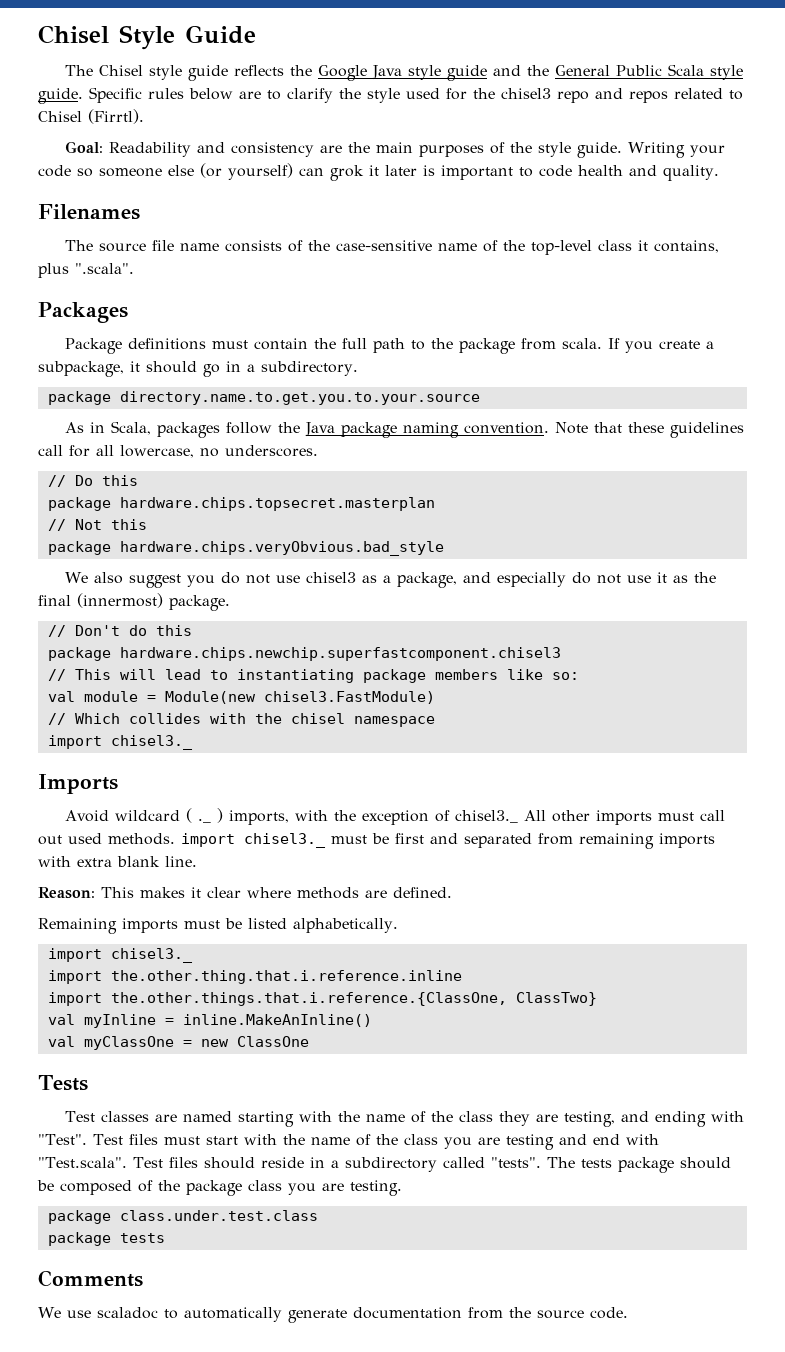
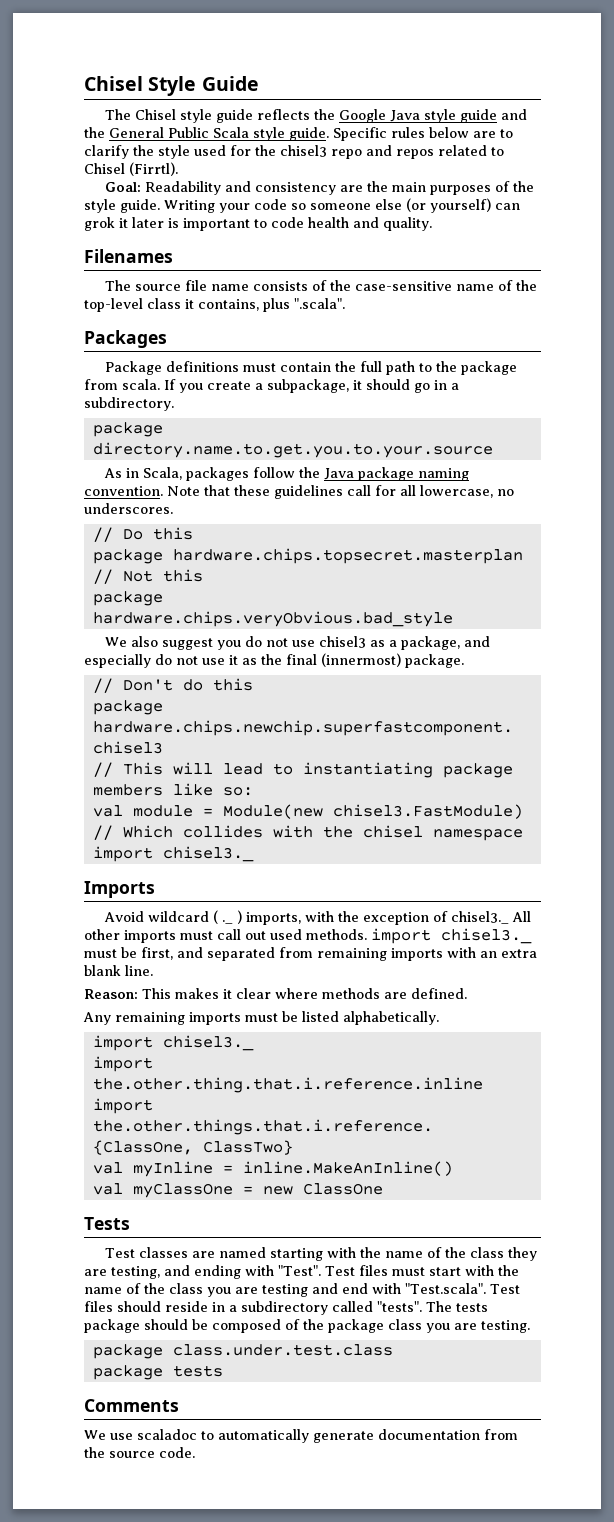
[395,833,424,844] first -> [141,947,173,960] first,
(71, 861) none -> [480,951,497,958] an
[38,918,117,934] Remaining -> [83,1012,185,1025] Any remaining

